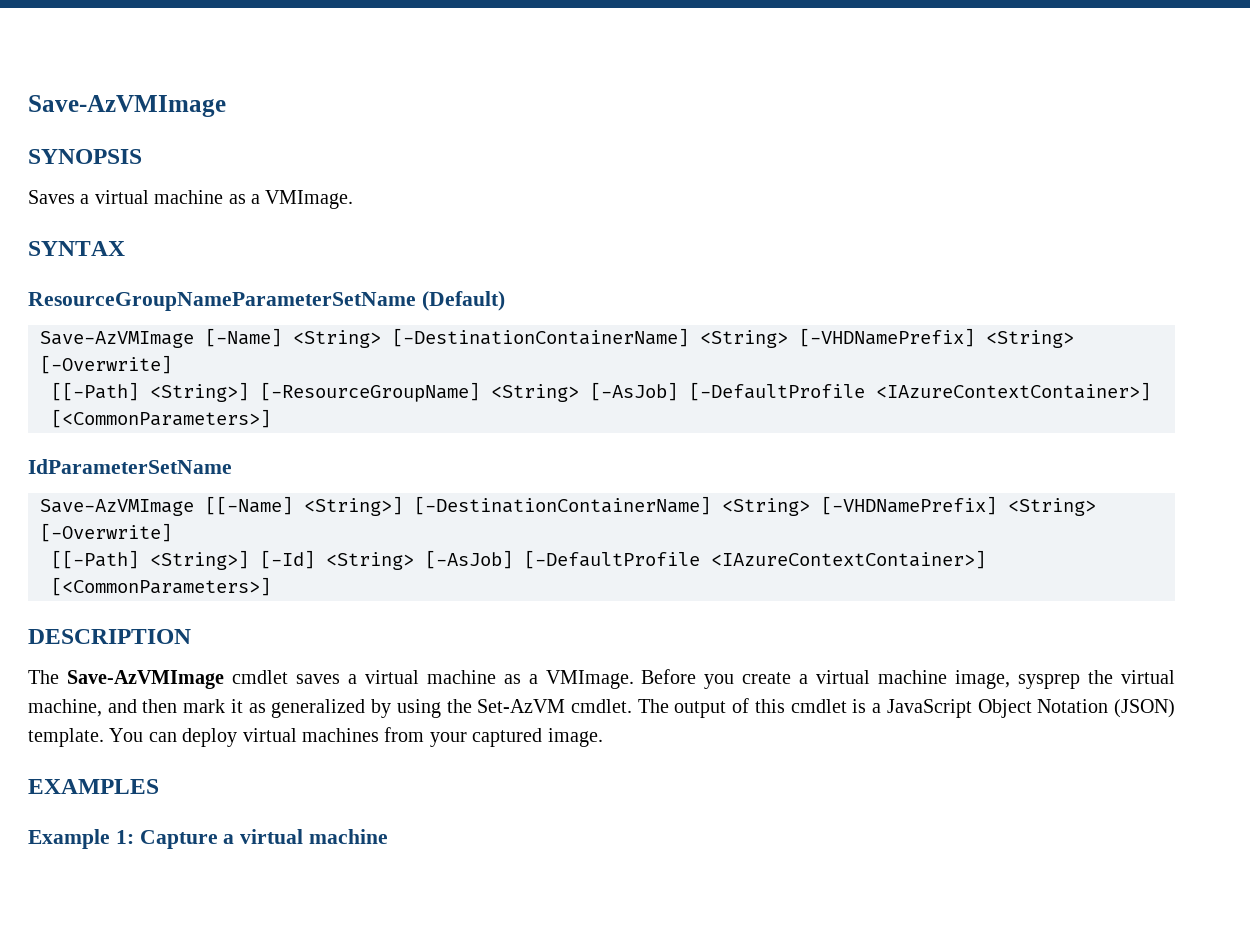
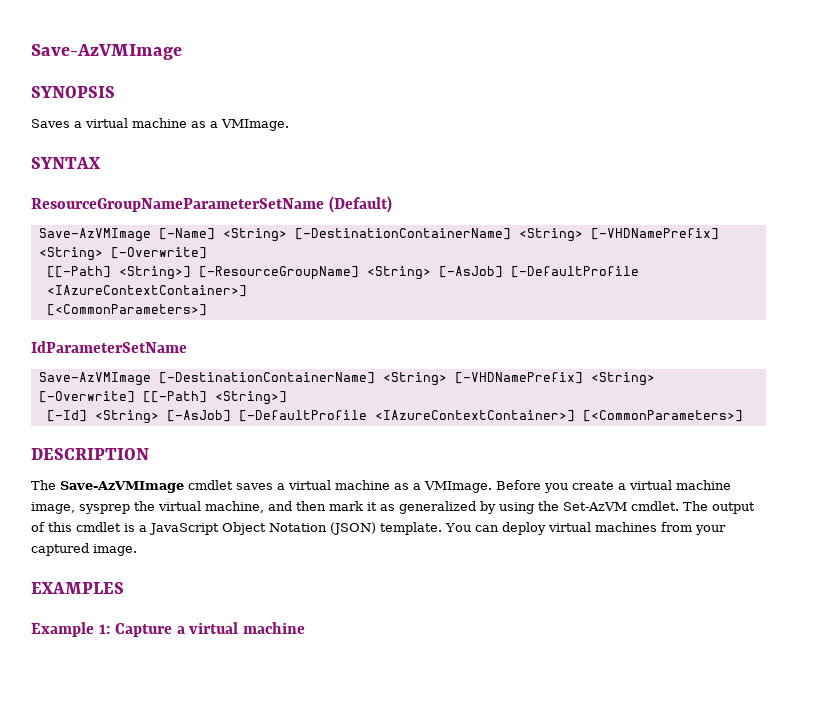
[205,496,1096,516] [40,523,172,542] [51,550,249,570] [[-Name] <String>] [-DestinationContainerName] <String> [-VHDNamePrefix] <String> [-Overwrite] // [[-Path] <String>] -> [158,372,655,386] [38,391,287,405] [-DestinationContainerName] <String> [-VHDNamePrefix] <String> [-Overwrite] [[-Path] <String>] //

